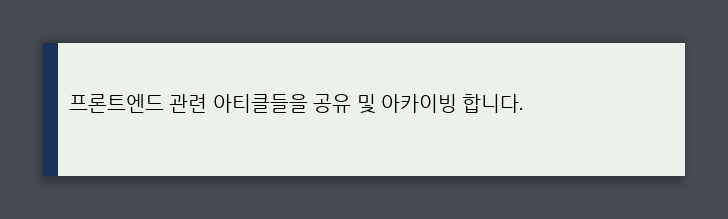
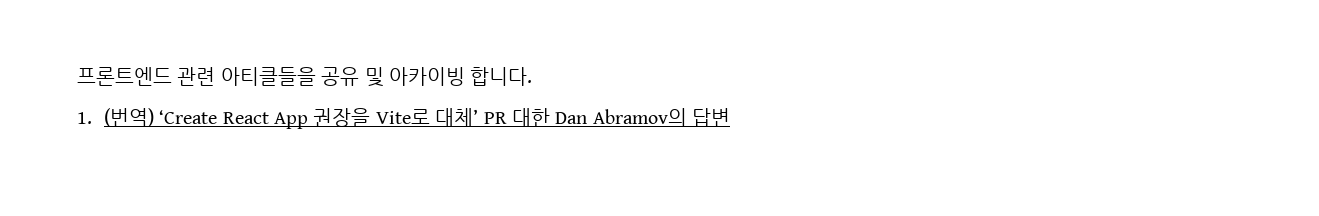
(524, 103) none -> [77,108,731,129] // 1. (번역) ‘Create React App 권장을 Vite로 대체’ PR 대한 Dan Abramov의 답변

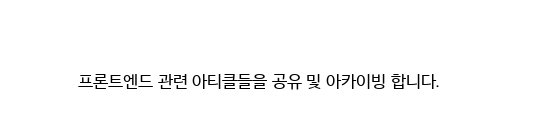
[77,108,731,129] // 1. (번역) ‘Create React App 권장을 Vite로 대체’ PR 대한 Dan Abramov의 답변 -> (439, 81) none

